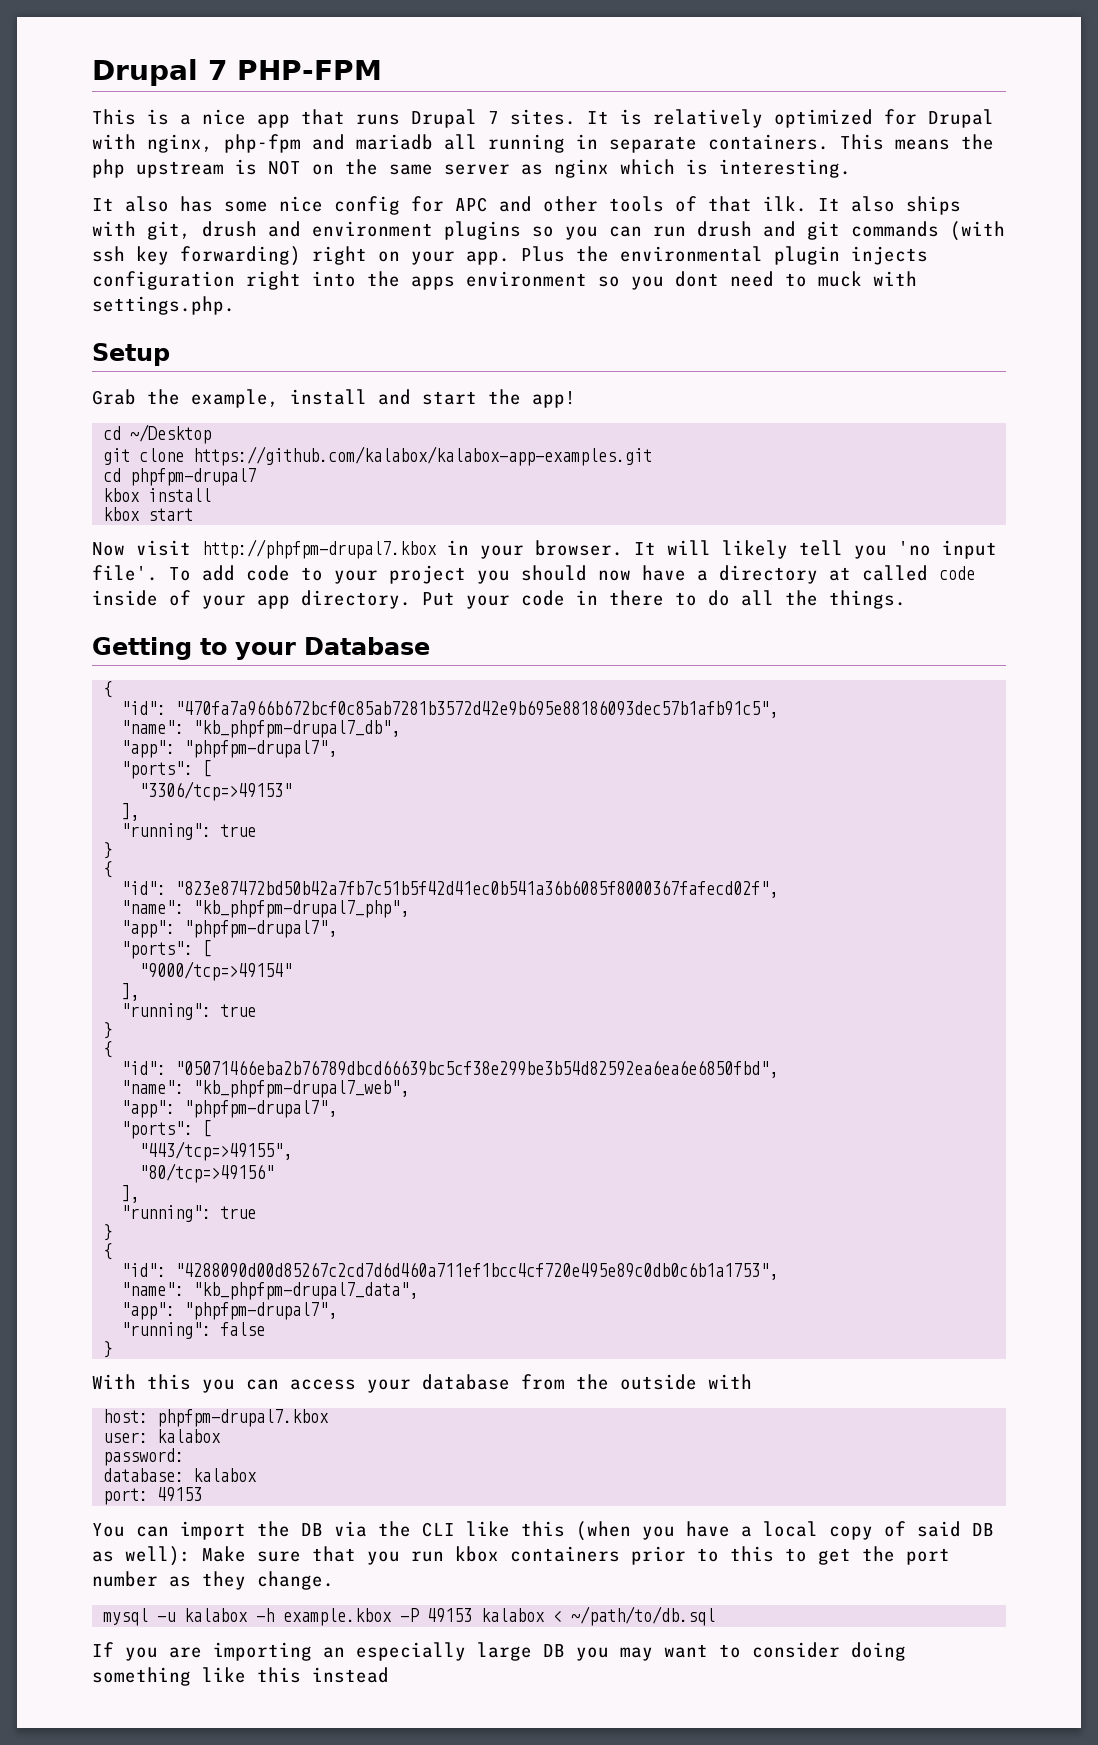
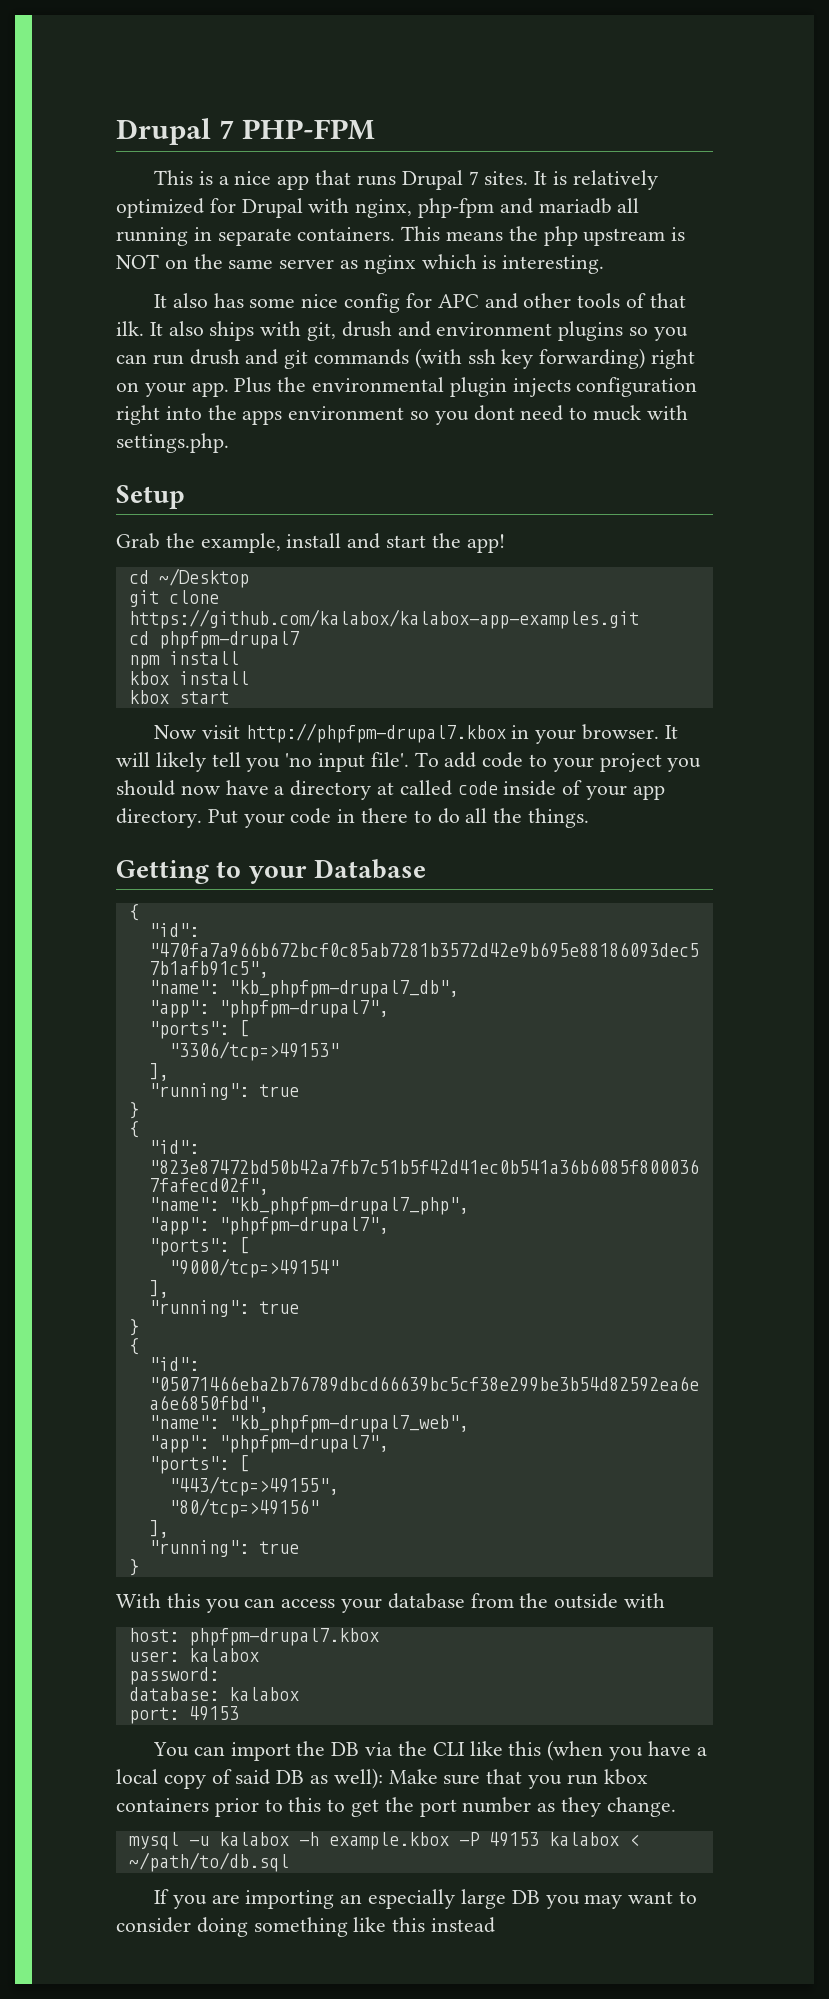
(257, 477) none -> [128,651,239,669] // npm install
[103,1243,113,1260] [121,1262,779,1280] [121,1282,419,1300] [121,1302,338,1320] [121,1322,266,1339] [103,1341,113,1358] // { // "id": "4288090d00d85267c2cd7d6d460a711ef1bcc4cf720e495e89c0db0c6b1a1753", // "name": "kb_phpfpm-drupal7_data", // "app": "phpfpm-drupal7", // "running": false // } -> (139, 1567) none

